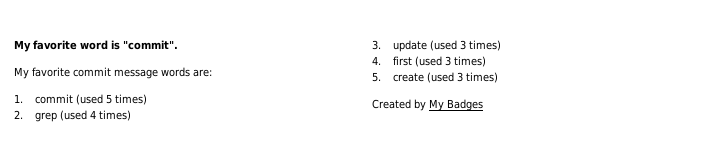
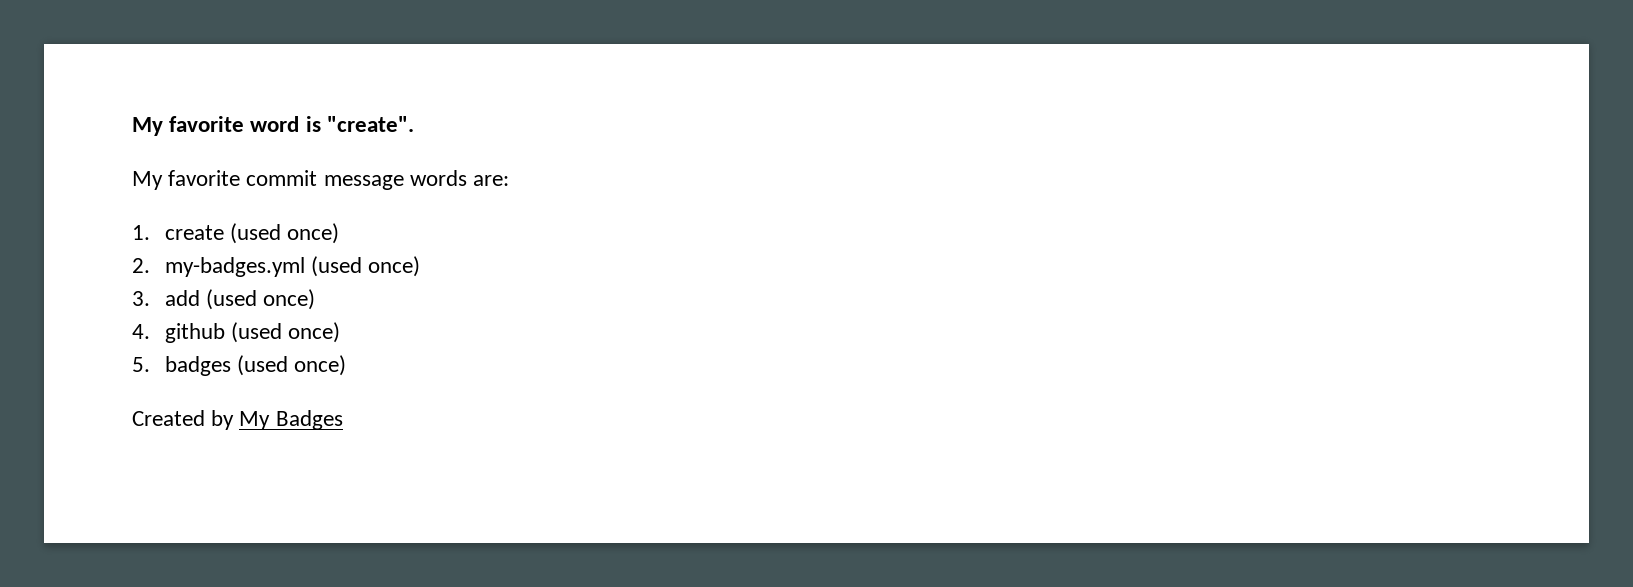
[123,40,178,50] "commit". -> [326,116,414,132] "create".
[35,94,148,105] [14,110,132,122] [372,40,502,52] [372,56,487,67] [372,72,499,83] commit (used 5 times) // 2. grep (used 4 times) // 3. update (used 3 times) // 4. first (used 3 times) // 5. create (used 3 times) -> [164,223,339,244] [132,256,420,277] [132,289,315,310] [132,322,340,343] [132,355,346,376] create (used once) // 2. my-badges.yml (used once) // 3. add (used once) // 4. github (used once) // 5. badges (used once)

